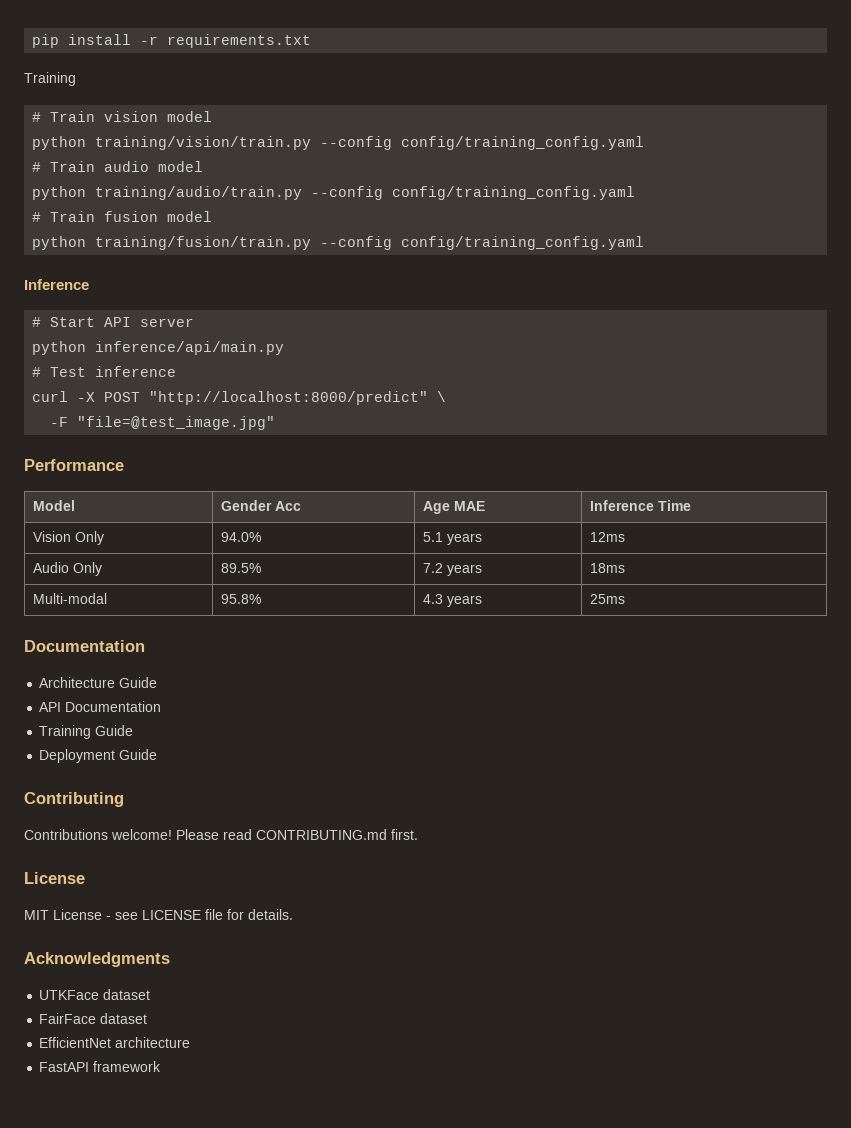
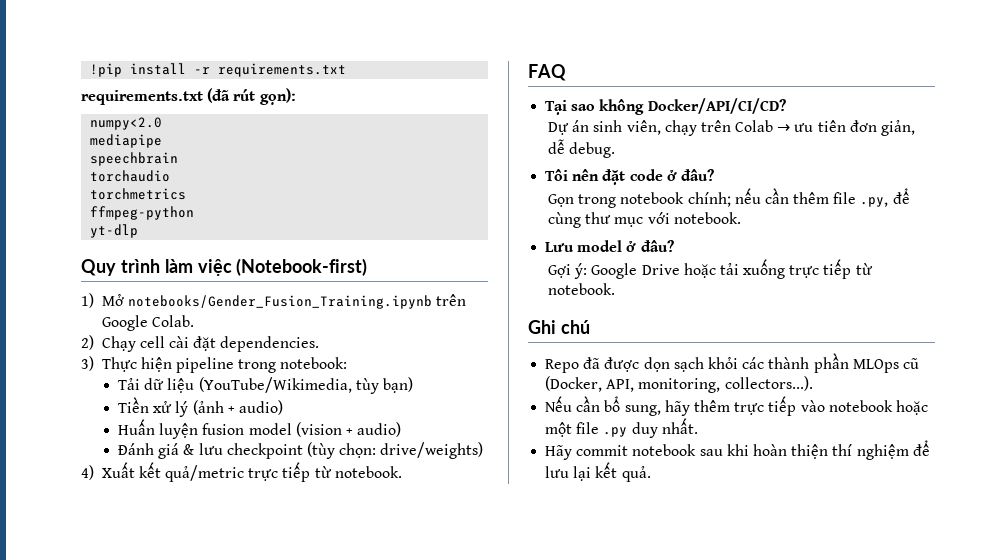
[32,34,60,48] pip -> [90,63,123,77] !pip
[24,72,76,86] [32,111,213,122] [32,136,645,150] [32,161,204,172] [32,186,636,200] [32,211,213,222] [32,236,645,250] [24,279,89,290] [32,317,195,327] [32,341,285,355] [32,366,177,377] [32,391,447,405] [50,416,276,430] [24,459,124,471] [33,500,76,511] [221,500,302,511] [423,501,486,514] [590,500,692,511] [33,531,105,545] [221,532,262,542] [423,532,483,545] [590,532,626,542] [33,562,103,576] [221,563,262,573] [423,563,483,576] [590,563,626,573] [33,593,108,604] [221,594,262,604] [423,594,483,607] [590,594,626,604] [24,640,145,652] [39,677,158,688] [39,701,162,712] [39,725,134,739] [39,749,158,763] [24,792,124,807] [24,829,418,840] [24,872,85,884] [24,909,293,920] [24,952,170,967] [39,989,151,1000] [39,1013,148,1024] [39,1037,191,1048] [39,1061,162,1072] Training // # Train vision model // python training/vision/train.py --config config/training_config.yaml // # Train audio model // python training/audio/train.py --config config/training_config.yaml // # Train fusion model // python training/fusion/train.py --config config/training_config.yaml // Inference // # Start API server // python inference/api/main.py // # Test inference // curl -X POST "http://localhost:8000/predict" \ // -F "file=@test_image.jpg" // Performance // Model | Gender Acc | Age MAE | Inference Time // Vision Only | 94.0% | 5.1 years | 12ms // Audio Only | 89.5% | 7.2 years | 18ms // Multi-modal | 95.8% | 4.3 years | 25ms // Documentation // Architecture Guide // API Documentation // Training Guide // Deployment Guide // Contributing // Contributions welcome! Please read CONTRIBUTING.md first. // License // MIT License - see LICENSE file for details. // Acknowledgments // UTKFace dataset // FairFace dataset // EfficientNet architecture // FastAPI framework -> [81,88,296,105] [90,117,163,130] [90,134,163,148] [90,152,179,166] [90,170,171,182] [90,188,187,200] [90,206,195,220] [90,224,139,238] [81,258,368,276] [81,293,467,309] [101,315,194,331] [81,335,320,352] [81,356,348,373] [118,377,413,394] [118,397,283,417] [118,419,402,439] [118,442,484,459] [81,462,402,482] [528,64,566,81] [545,98,786,115] [547,120,916,136] [547,139,616,158] [545,169,714,185] [547,188,910,208] [547,212,741,228] [545,240,674,252] [547,259,873,279] [547,283,615,295] [528,320,590,334] [545,353,919,373] [545,376,813,393] [545,396,928,416] [545,418,698,438] [545,440,930,460] [545,462,651,482] requirements.txt (đã rút gọn): // numpy<2.0 // mediapipe // speechbrain // torchaudio // torchmetrics // ffmpeg-python // yt-dlp // Quy trình làm việc (Notebook-first) // 1) Mở notebooks/Gender_Fusion_Training.ipynb trên Google Colab. // 2) Chạy cell cài đặt dependencies. // 3) Thực hiện pipeline trong notebook: // Tải dữ liệu (YouTube/Wikimedia, tùy bạn) // Tiền xử lý (ảnh + audio) // Huấn luyện fusion model (vision + audio) // Đánh giá & lưu checkpoint (tùy chọn: drive/weights) // 4) Xuất kết quả/metric trực tiếp từ notebook. // FAQ // Tại sao không Docker/API/CI/CD? // Dự án sinh viên, chạy trên Colab → ưu tiên đơn giản, dễ debug. // Tôi nên đặt code ở đâu? // Gọn trong notebook chính; nếu cần thêm file .py, để cùng thư mục với notebook. // Lưu model ở đâu? // Gợi ý: Google Drive hoặc tải xuống trực tiếp từ notebook. // Ghi chú // Repo đã được dọn sạch khỏi các thành phần MLOps cũ (Docker, API, monitoring, collectors...). // Nếu cần bổ sung, hãy thêm trực tiếp vào notebook hoặc một file .py duy nhất. // Hãy commit notebook sau khi hoàn thiện thí nghiệm để lưu lại kết quả.

